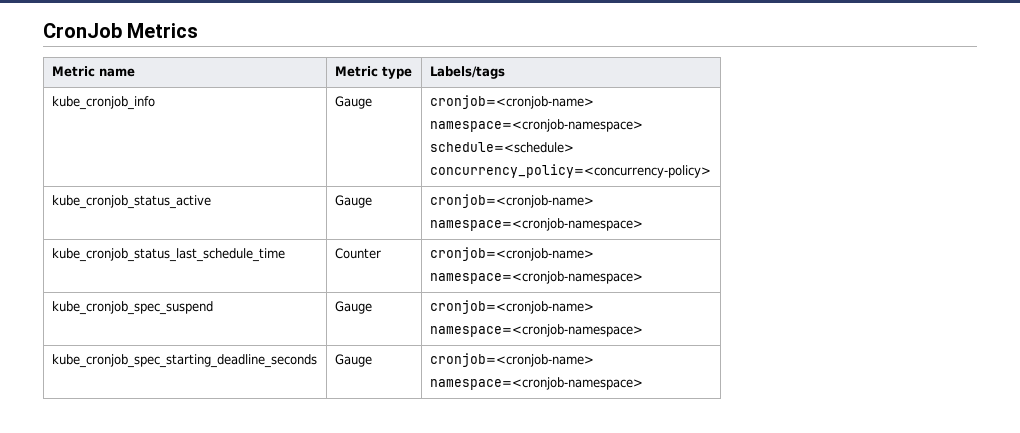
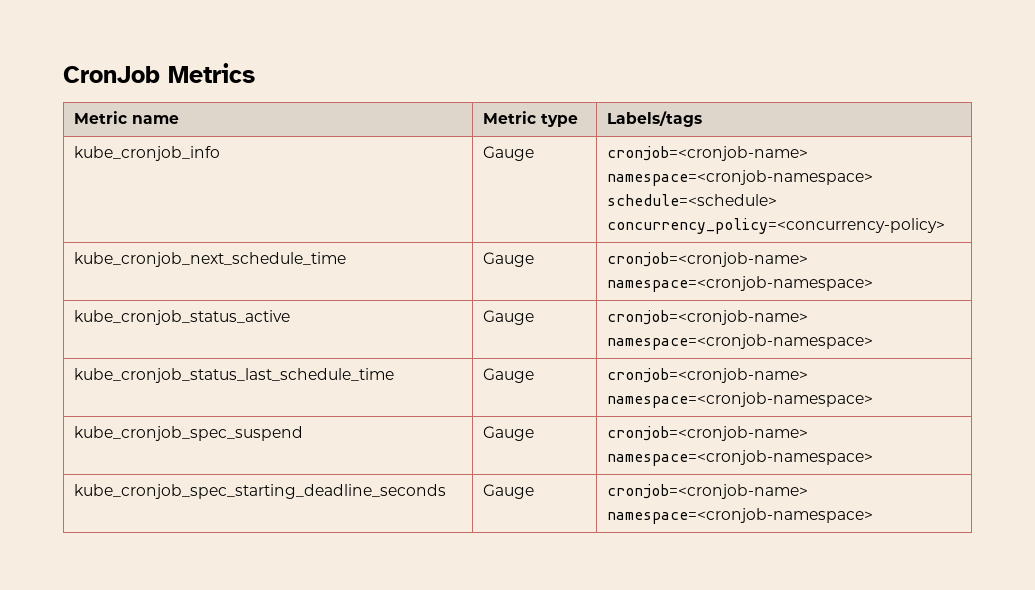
(711, 171) none -> [74,252,347,267] [483,252,535,267] [607,252,809,267] [607,276,874,292] // kube_cronjob_next_schedule_time | Gauge | cronjob=<cronjob-name> // namespace=<cronjob-namespace>
[334,248,381,259] Counter -> [483,368,535,383] Gauge

